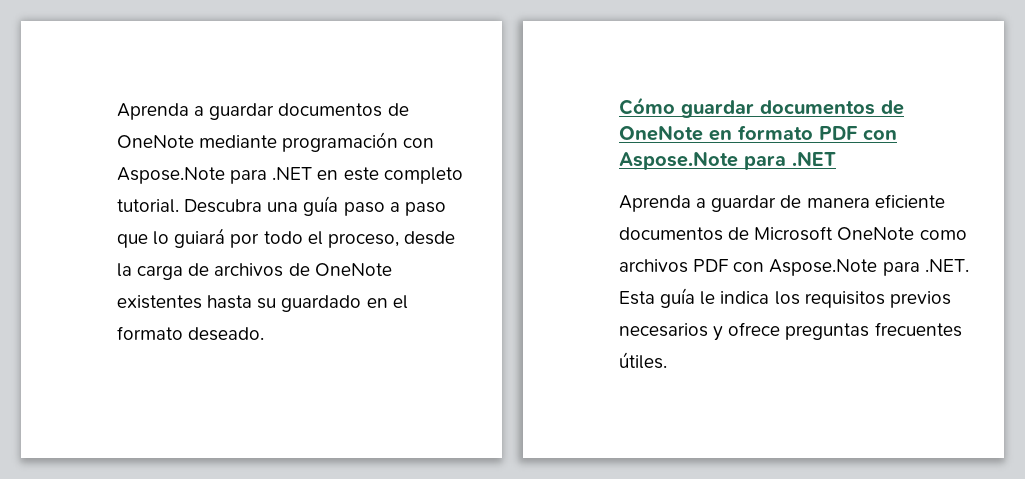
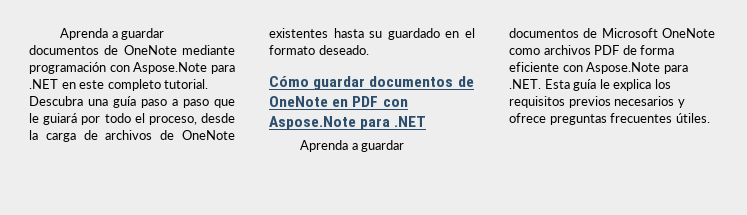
[153,231,170,245] lo -> [29,113,39,123] le
[738,125,813,140] formato -> (349, 103) none
[780,194,945,208] de manera eficiente -> (405, 146) none
(730, 265) none -> [622,45,675,55] [509,62,559,72] de forma eficiente
[720,291,770,304] indica -> [613,79,652,91] explica

